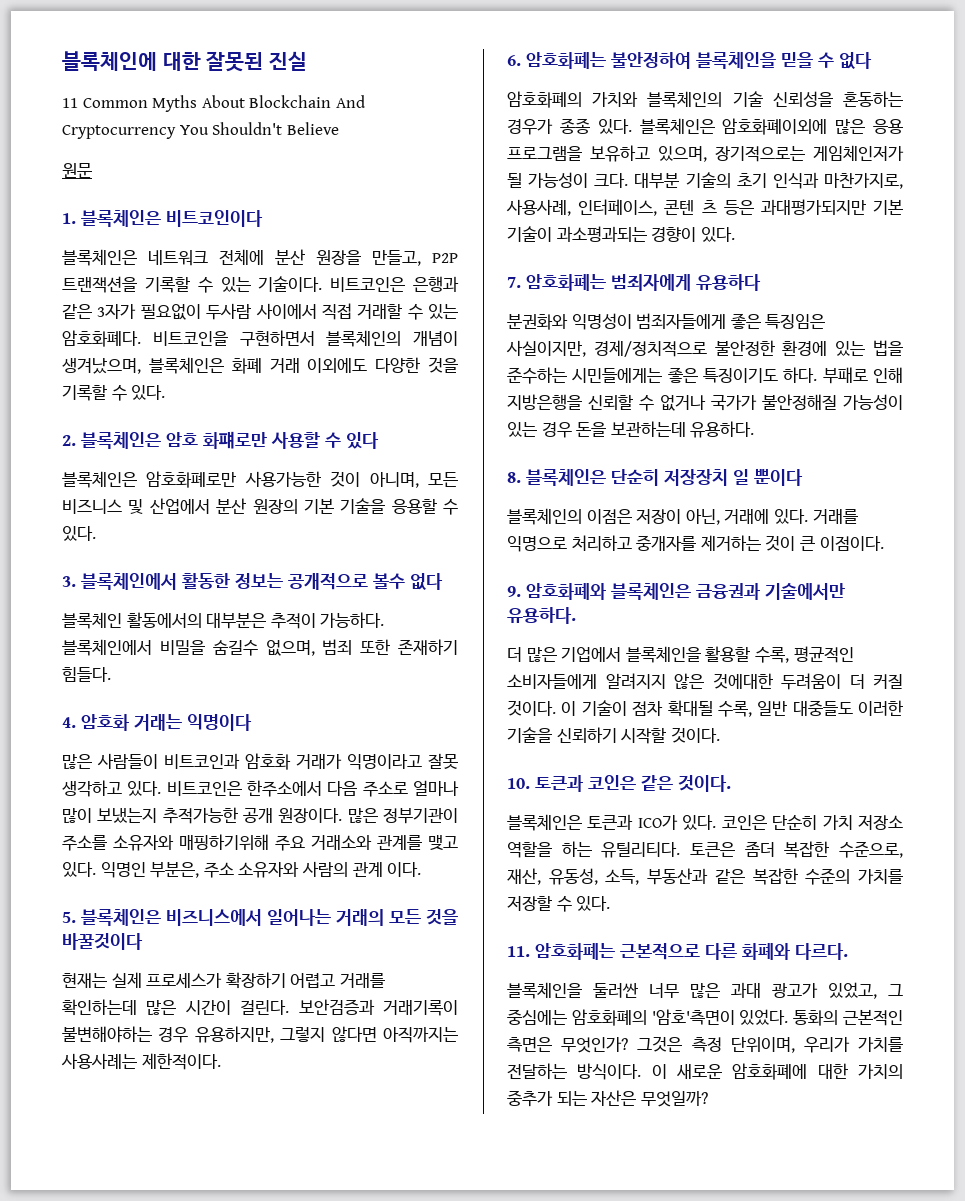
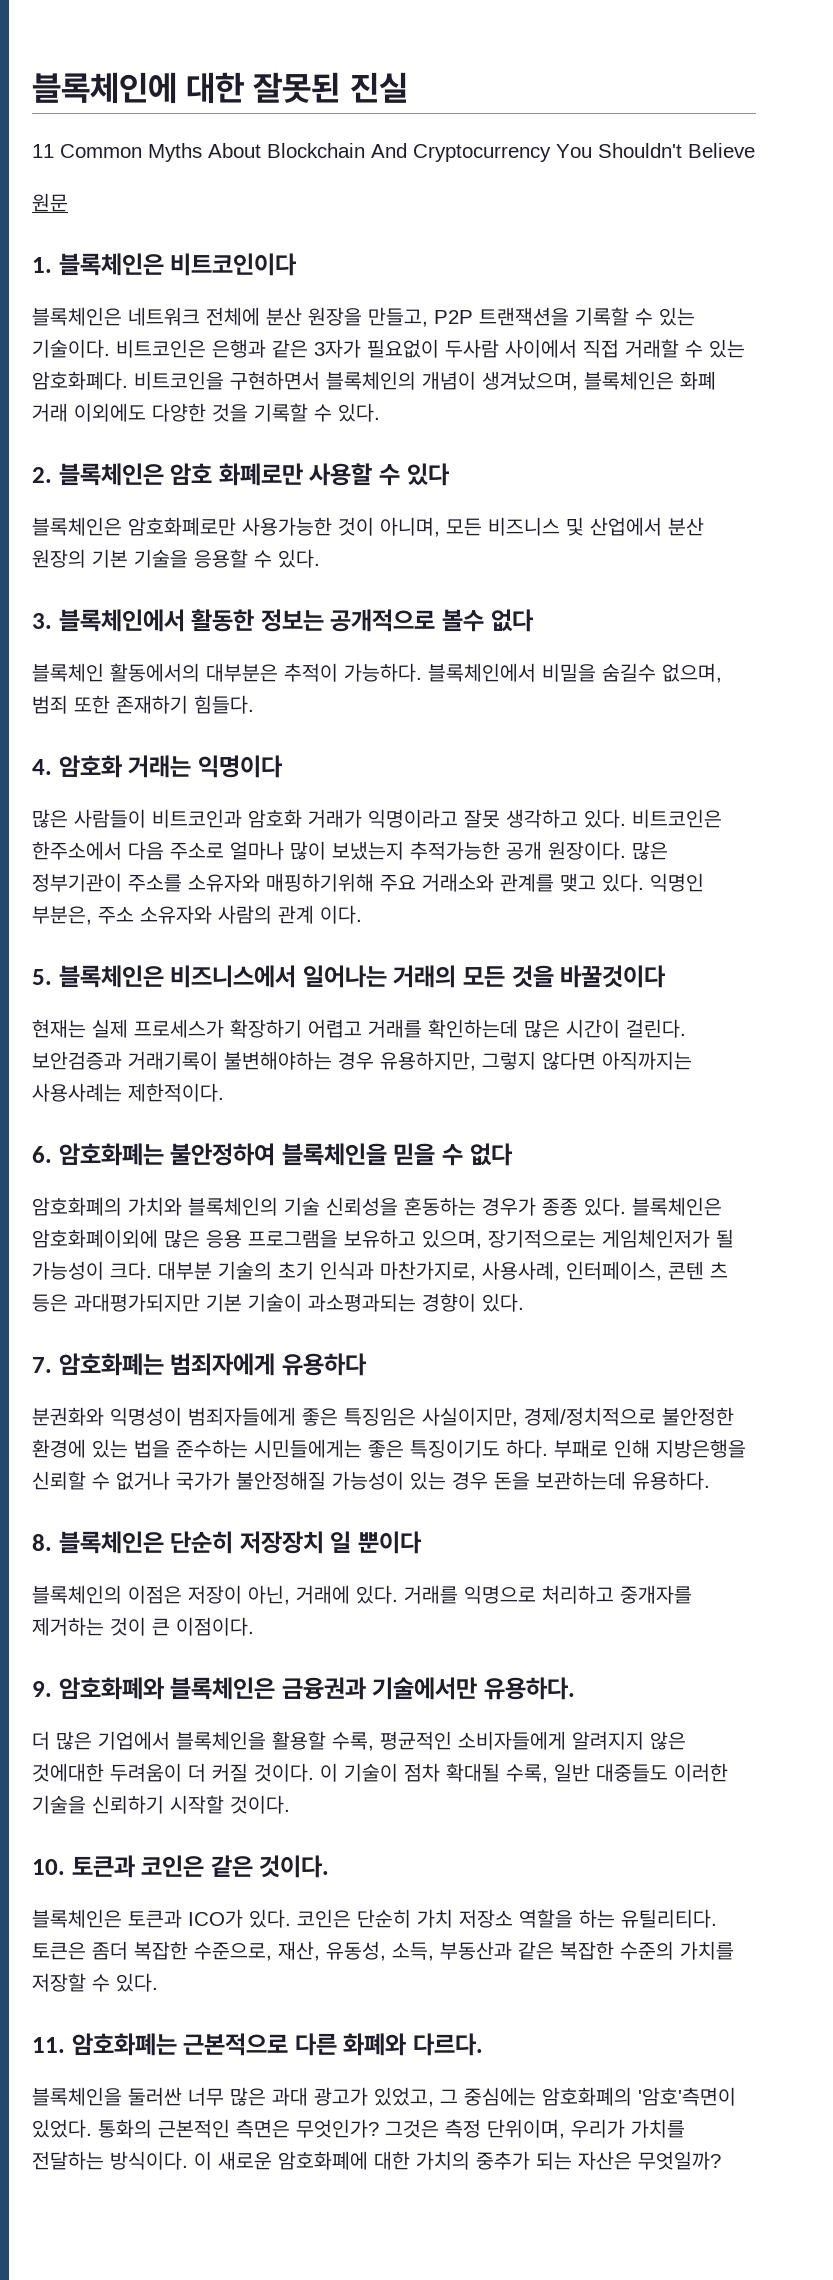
[203,431,267,449] 화퍠로만 -> [218,463,303,486] 화폐로만

